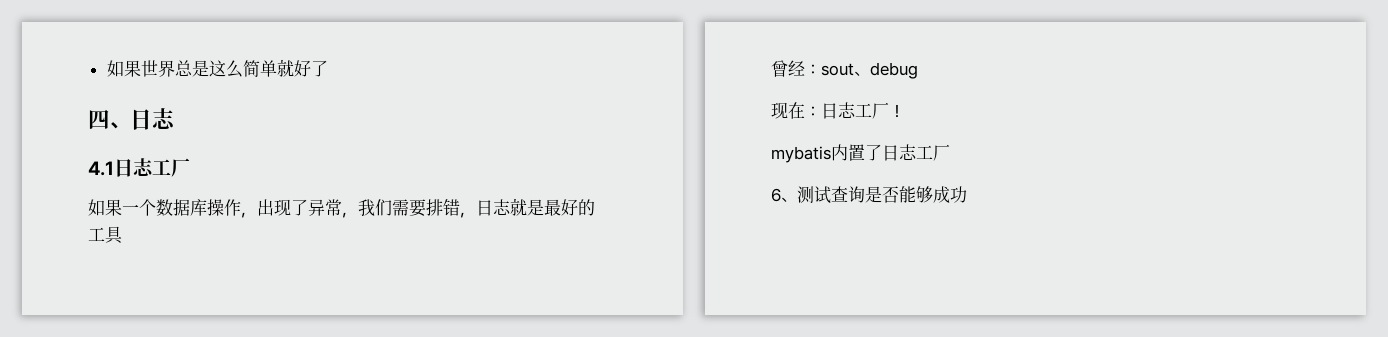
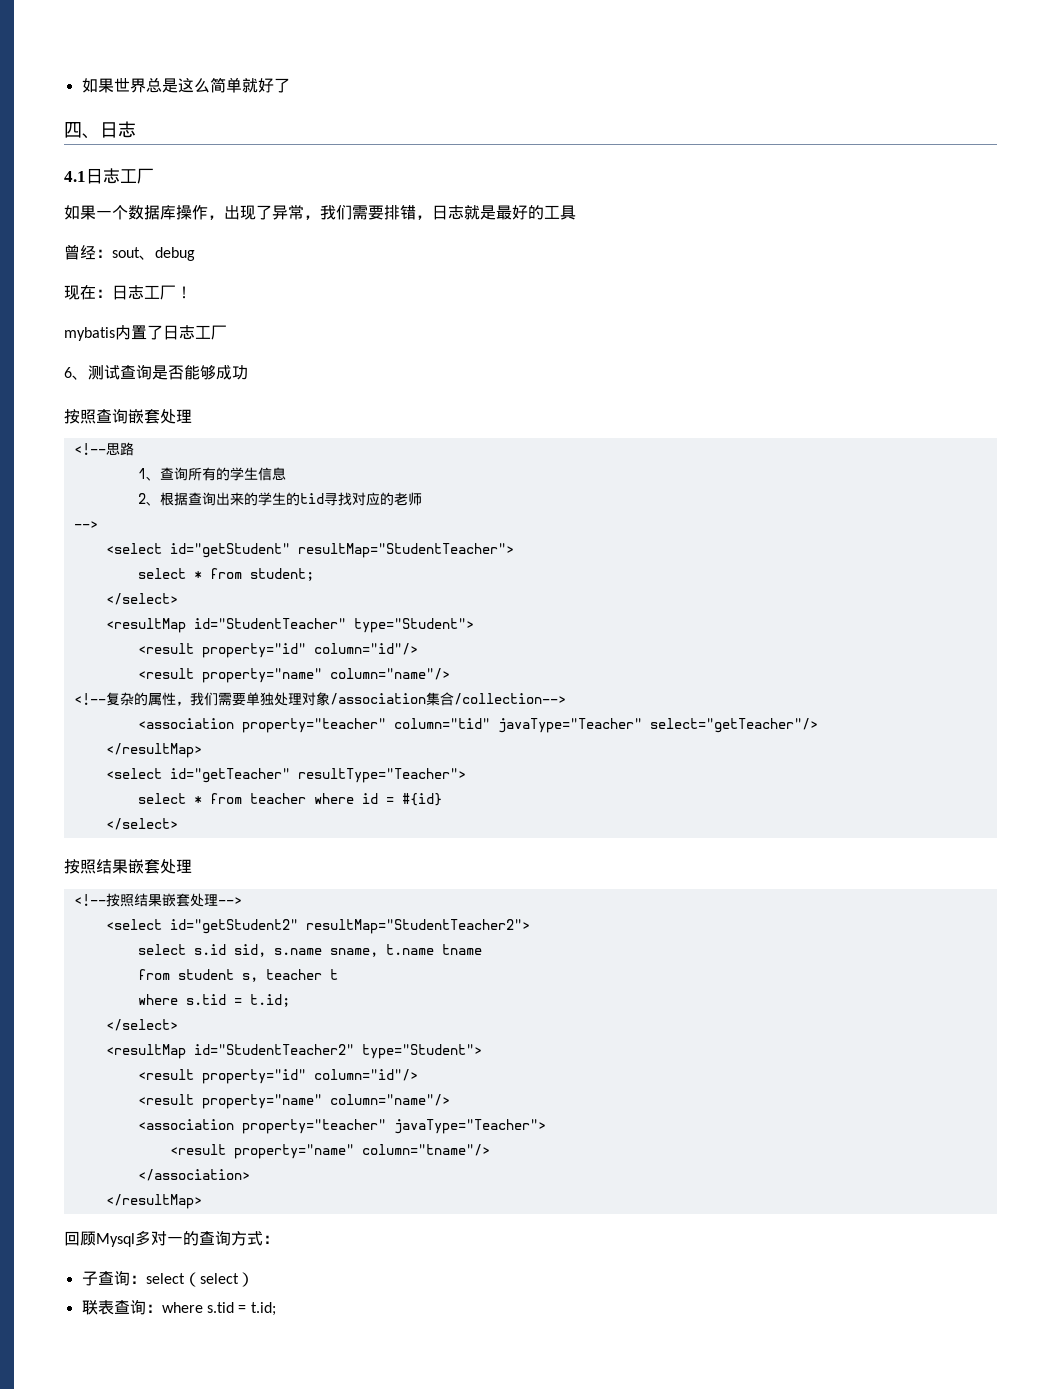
(967, 194) none -> [64,408,192,424] [73,442,134,456] [137,467,286,481] [137,492,422,506] [73,521,98,529] [105,543,514,558] [137,568,314,581] [105,593,178,605] [105,618,474,633] [137,643,418,658] [137,668,450,683] [73,692,566,706] [137,718,818,733] [105,743,202,758] [105,768,466,783] [137,793,442,806] [105,818,178,830] [64,859,192,874] [73,893,242,907] [105,919,530,934] [137,944,482,957] [137,969,338,982] [137,994,290,1007] [105,1019,178,1031] [105,1044,482,1059] [137,1069,418,1084] [137,1094,450,1109] [137,1119,546,1134] [169,1144,490,1159] [137,1169,250,1181] [105,1194,202,1209] [64,1230,279,1247] [81,1270,254,1287] [81,1299,276,1316] // 按照查询嵌套处理 // <!--思路 // 1、查询所有的学生信息 // 2、根据查询出来的学生的tid寻找对应的老师 // --> // <select id="getStudent" resultMap="StudentTeacher"> // select * from student; // </select> // <resultMap id="StudentTeacher" type="Student"> // <result property="id" column="id"/> // <result property="name" column="name"/> // <!--复杂的属性，我们需要单独处理对象/association集合/collection--> // <association property="teacher" column="tid" javaType="Teacher" select="getTeacher"/> // </resultMap> // <select id="getTeacher" resultType="Teacher"> // select * from teacher where id = #{id} // </select> // 按照结果嵌套处理 // <!--按照结果嵌套处理--> // <select id="getStudent2" resultMap="StudentTeacher2"> // select s.id sid, s.name sname, t.name tname // from student s, teacher t // where s.tid = t.id; // </select> // <resultMap id="StudentTeacher2" type="Student"> // <result property="id" column="id"/> // <result property="name" column="name"/> // <association property="teacher" javaType="Teacher"> // <result property="name" column="tname"/> // </association> // </resultMap> // 回顾Mysql多对一的查询方式： // 子查询：select（select） // 联表查询：where s.tid = t.id;

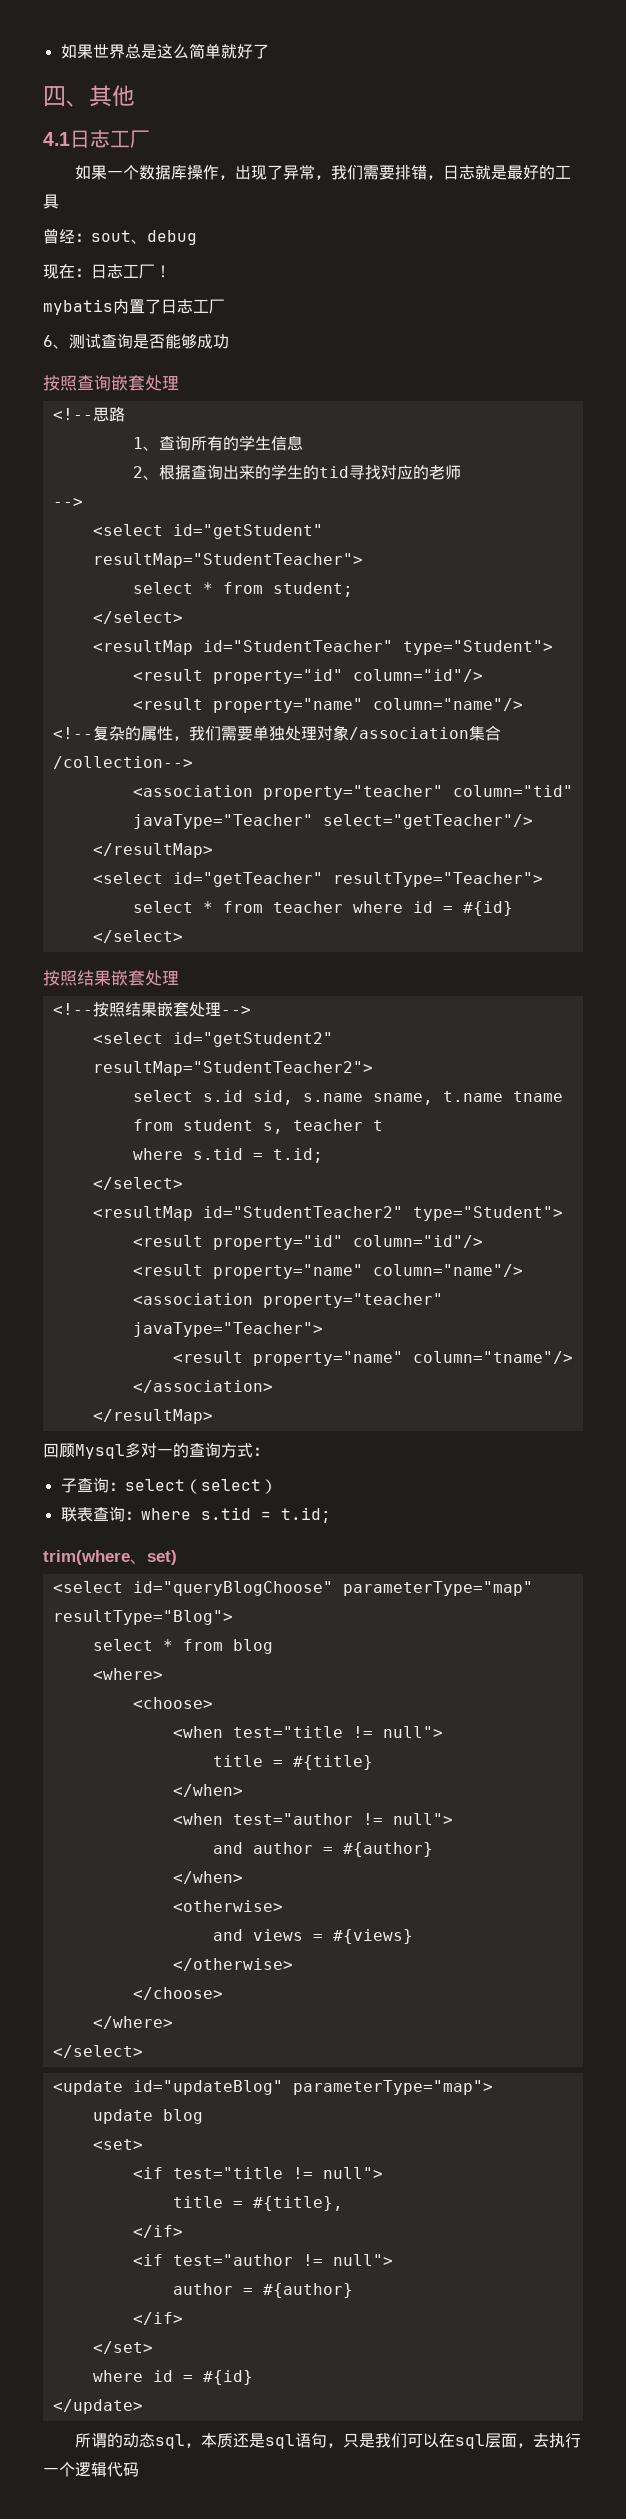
[100,121,136,138] 日志 -> [89,85,135,107] 其他
(276, 1309) none -> [43,1550,177,1565] [52,1581,533,1596] [52,1610,233,1625] [92,1639,273,1654] [92,1668,163,1680] [132,1697,213,1709] [172,1726,443,1738] [212,1755,373,1770] [172,1784,243,1797] [172,1813,453,1825] [212,1842,433,1857] [172,1871,243,1884] [172,1900,283,1912] [212,1929,413,1944] [172,1958,293,1971] [132,1987,223,2000] [92,2016,173,2029] [52,2045,143,2058] [52,2080,493,2095] [92,2109,203,2124] [92,2139,143,2150] [132,2167,383,2179] [172,2196,343,2211] [132,2225,183,2238] [132,2254,393,2266] [172,2283,353,2298] [132,2312,183,2325] [92,2341,153,2354] [92,2370,253,2385] [52,2399,143,2414] [74,2433,581,2449] [43,2462,139,2477] // trim(where、set) // <select id="queryBlogChoose" parameterType="map" resultType="Blog"> // select * from blog // <where> // <choose> // <when test="title != null"> // title = #{title} // </when> // <when test="author != null"> // and author = #{author} // </when> // <otherwise> // and views = #{views} // </otherwise> // </choose> // </where> // </select> // <update id="updateBlog" parameterType="map"> // update blog // <set> // <if test="title != null"> // title = #{title}, // </if> // <if test="author != null"> // author = #{author} // </if> // </set> // where id = #{id} // </update> // 所谓的动态sql，本质还是sql语句，只是我们可以在sql层面，去执行一个逻辑代码

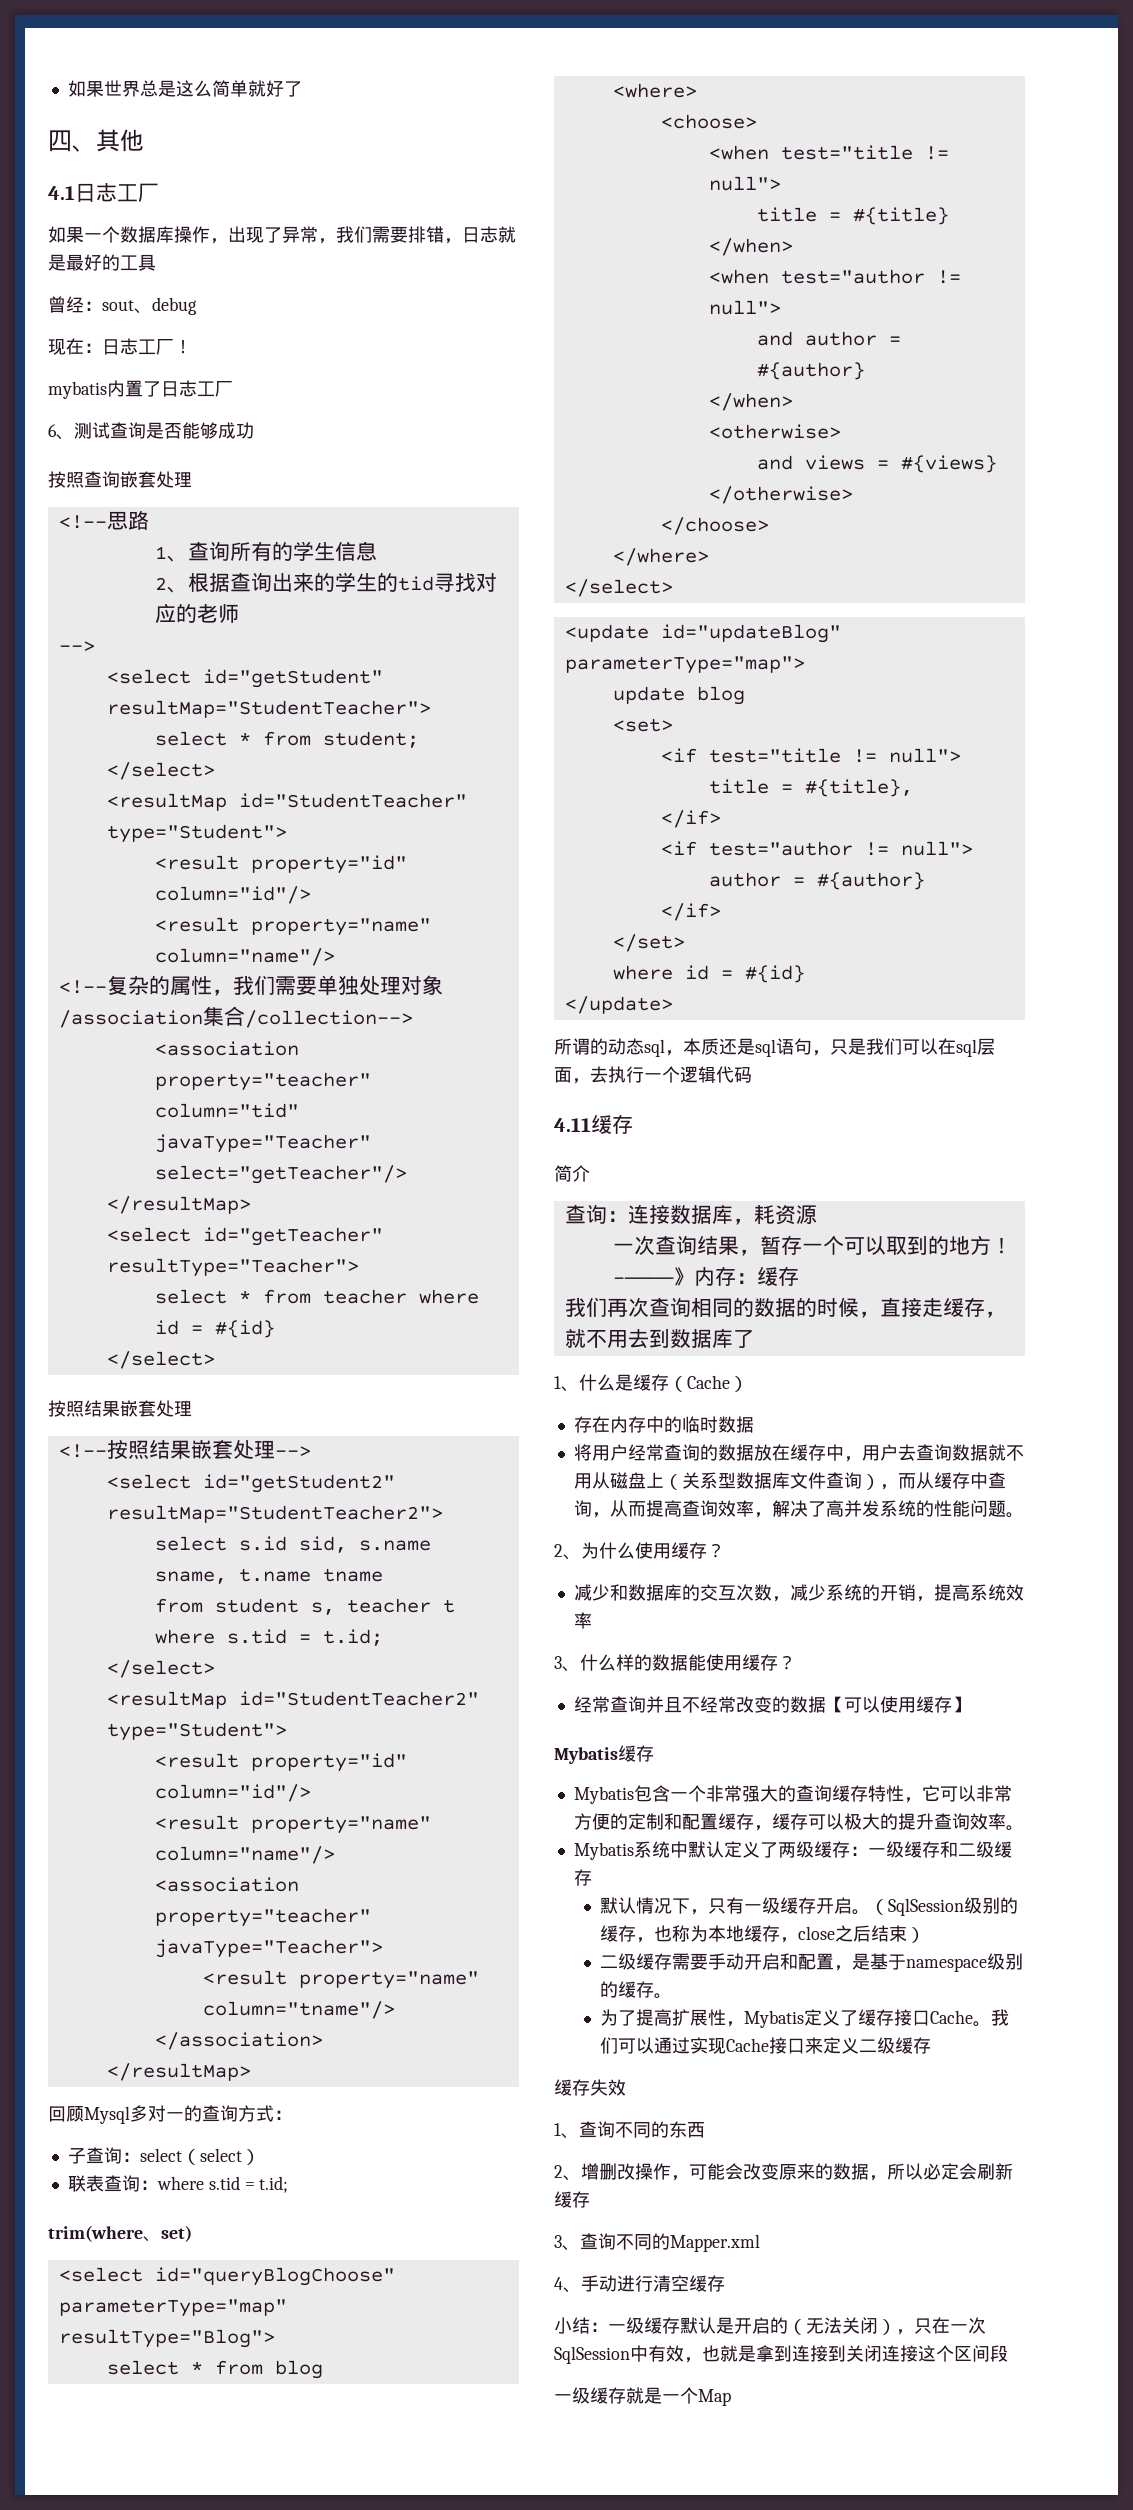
(139, 2469) none -> [554,1114,633,1134] [554,1165,590,1182] [564,1204,817,1225] [612,1235,1012,1256] [612,1266,799,1286] [564,1297,1006,1318] [564,1328,754,1349] [554,1374,748,1392] [573,1416,754,1433] [573,1444,1024,1462] [573,1472,1006,1490] [573,1500,1024,1518] [554,1542,725,1560] [573,1584,1024,1602] [573,1612,592,1629] [554,1654,796,1672] [573,1696,970,1713] [554,1745,654,1764] [573,1785,1012,1804] [573,1813,1024,1831] [573,1841,1012,1860] [573,1869,592,1886] [600,1897,1019,1916] [600,1925,926,1943] [600,1953,1024,1972] [600,1981,673,1999] [600,2009,1010,2028] [600,2037,932,2054] [554,2079,626,2096] [554,2121,705,2139] [554,2163,1013,2181] [554,2191,590,2208] [554,2233,760,2252] [554,2275,725,2293] [554,2317,986,2335] [554,2345,1008,2364] [554,2387,731,2406] // 4.11缓存 // 简介 // 查询：连接数据库，耗资源 // 一次查询结果，暂存一个可以取到的地方！-————》内存：缓存 // 我们再次查询相同的数据的时候，直接走缓存，就不用去到数据库了 // 1、什么是缓存（Cache） // 存在内存中的临时数据 // 将用户经常查询的数据放在缓存中，用户去查询数据就不用从磁盘上（关系型数据库文件查询），而从缓存中查询，从而提高查询效率，解决了高并发系统的性能问题。 // 2、为什么使用缓存？ // 减少和数据库的交互次数，减少系统的开销，提高系统效率 // 3、什么样的数据能使用缓存？ // 经常查询并且不经常改变的数据【可以使用缓存】 // Mybatis缓存 // Mybatis包含一个非常强大的查询缓存特性，它可以非常方便的定制和配置缓存，缓存可以极大的提升查询效率。 // Mybatis系统中默认定义了两级缓存：一级缓存和二级缓存 // 默认情况下，只有一级缓存开启。（SqlSession级别的缓存，也称为本地缓存，close之后结束） // 二级缓存需要手动开启和配置，是基于namespace级别的缓存。 // 为了提高扩展性，Mybatis定义了缓存接口Cache。我们可以通过实现Cache接口来定义二级缓存 // 缓存失效 // 1、查询不同的东西 // 2、增删改操作，可能会改变原来的数据，所以必定会刷新缓存 // 3、查询不同的Mapper.xml // 4、手动进行清空缓存 // 小结：一级缓存默认是开启的（无法关闭），只在一次SqlSession中有效，也就是拿到连接到关闭连接这个区间段 // 一级缓存就是一个Map

